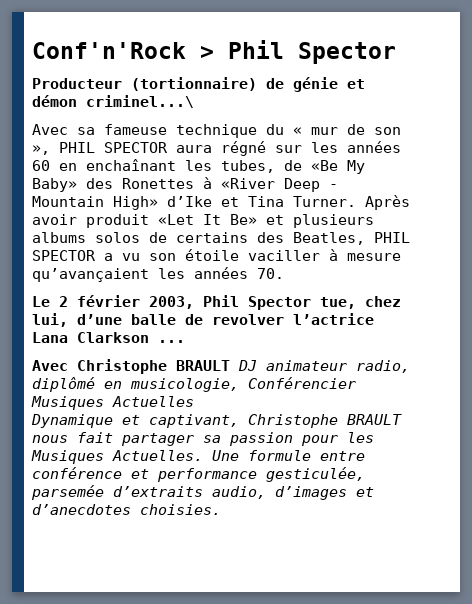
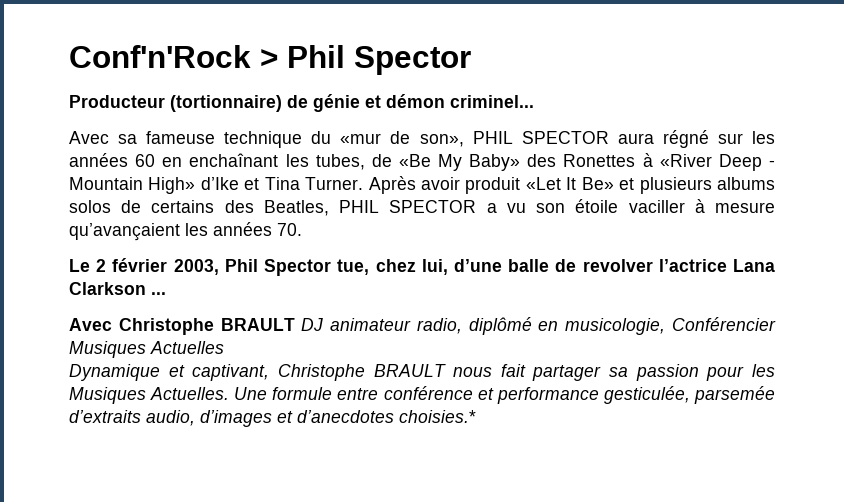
[86,95,194,108] criminel...\ -> [450,95,534,108] criminel...
[293,124,401,135] [32,145,50,155] « mur de son », -> [340,131,464,147] «mur de son»,
[140,504,221,515] choisies. -> [399,410,476,423] choisies.*

